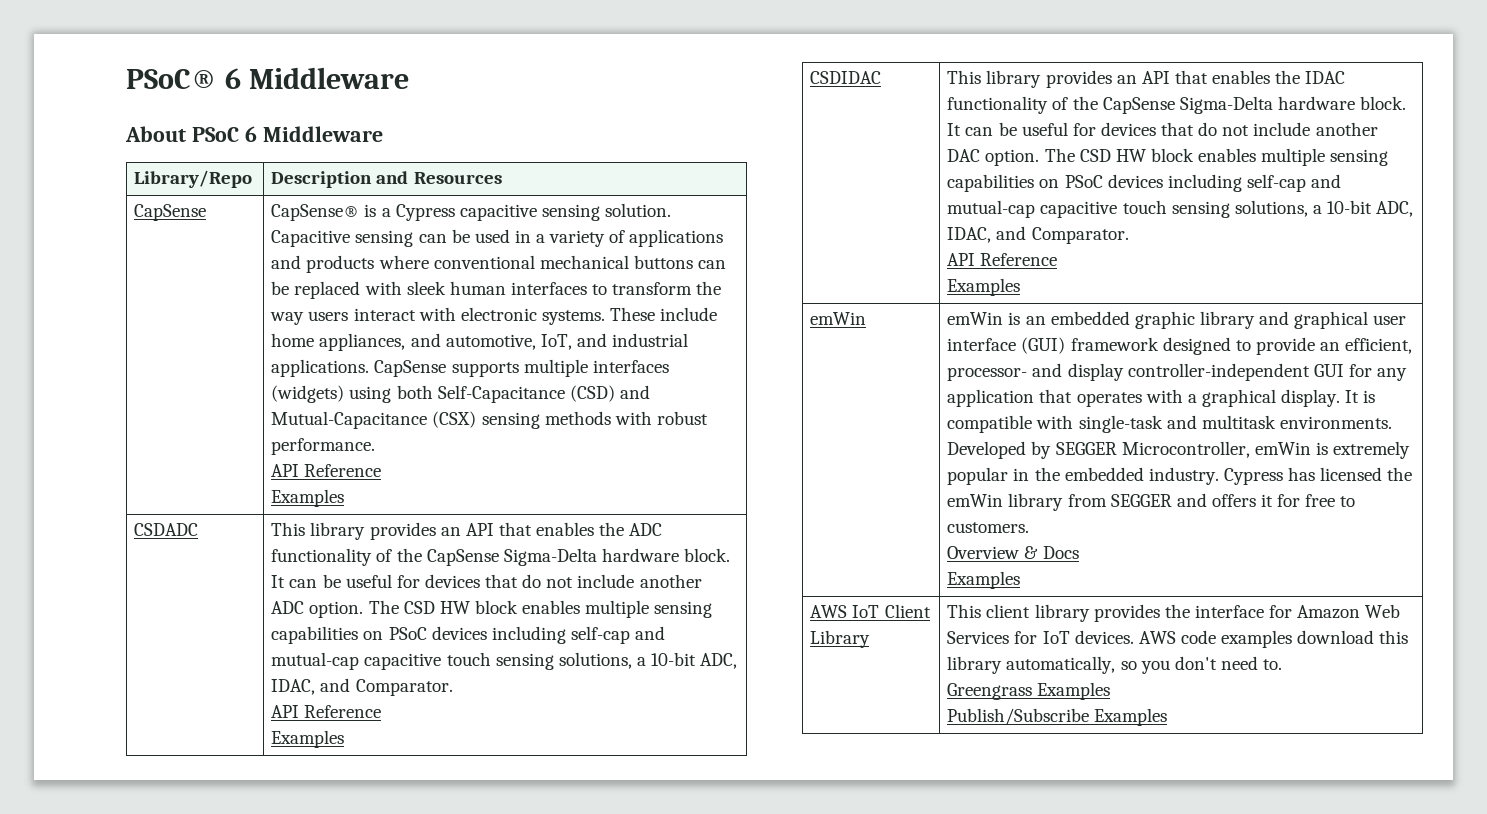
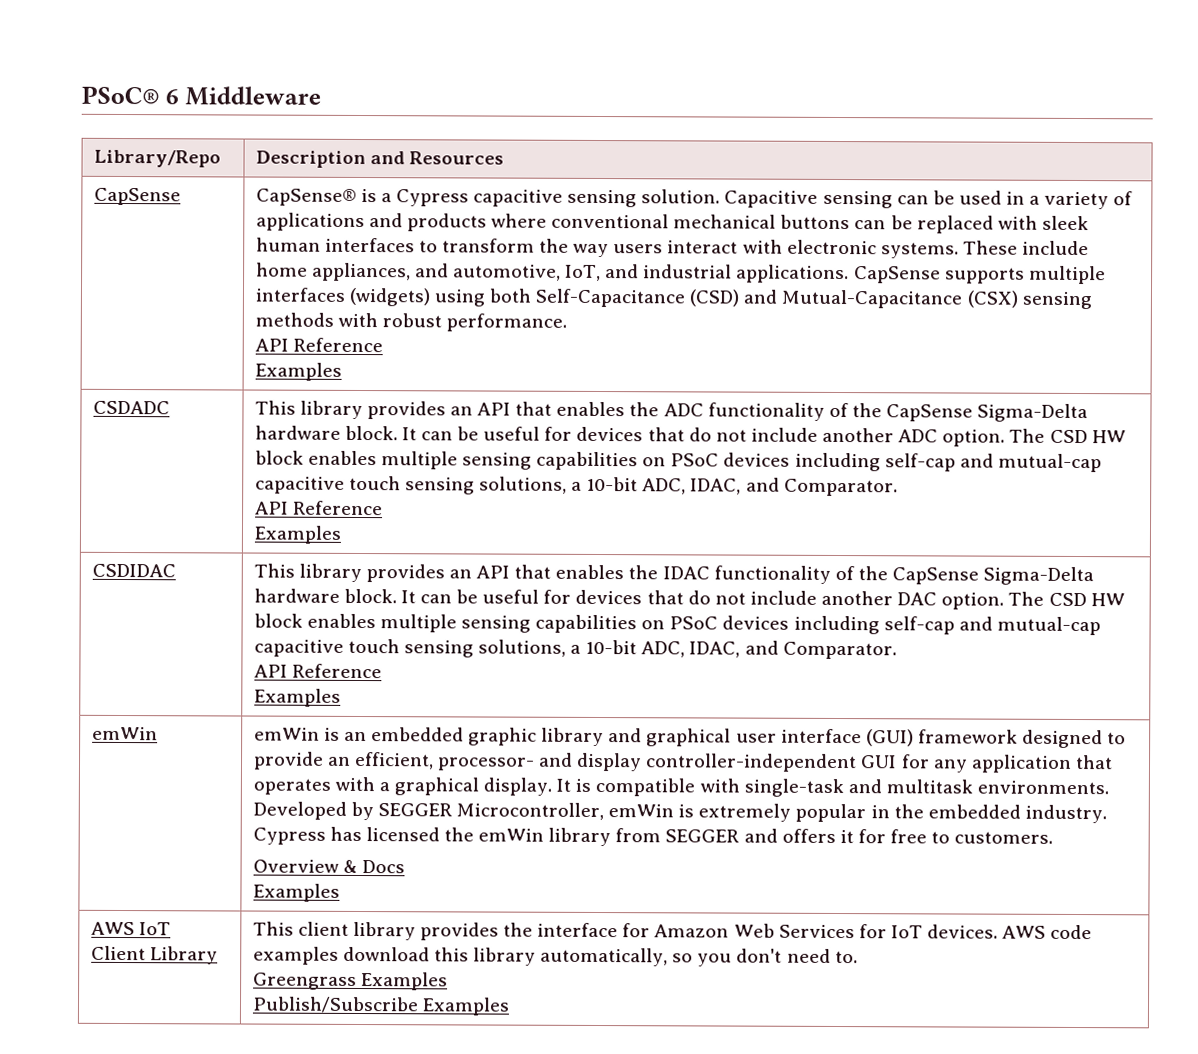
[125,126,383,142] // About PSoC 6 Middleware -> (321, 96) none

